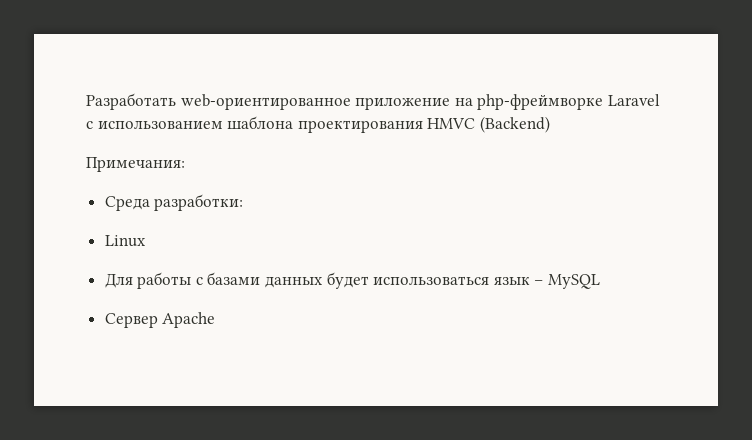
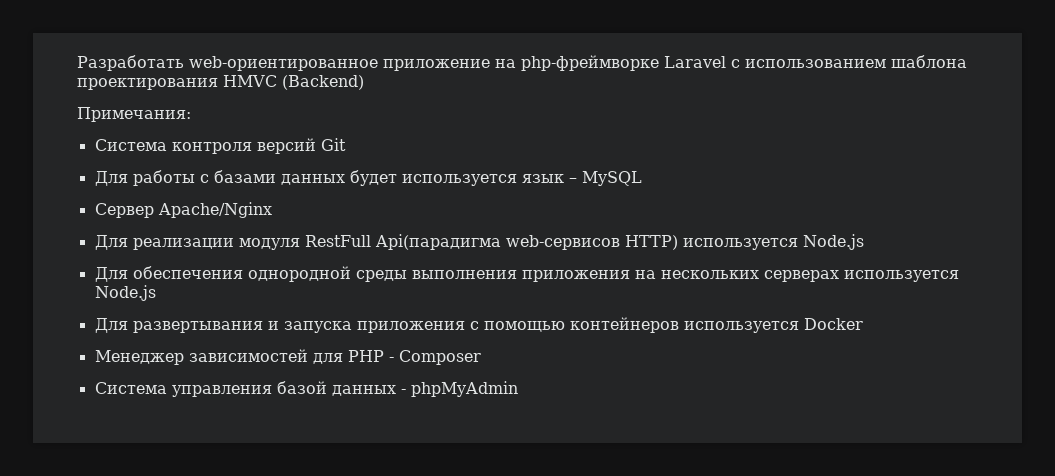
[104,194,244,211] [104,235,146,247] Среда разработки: // Linux -> [94,138,346,154] Cистема контроля версий Git
[373,276,490,285] использоваться -> [401,174,517,186] используется
[162,312,216,328] Apache -> [157,202,272,218] [94,234,864,250] [94,266,959,282] [94,285,156,301] [94,317,863,333] [94,349,481,365] [94,381,518,397] Apache/Nginx // Для реализации модуля RestFull Api(парадигма web-сервисов HTTP) используется Node.js // Для обеспечения однородной среды выполнения приложения на нескольких серверах используется Node.js // Для развертывания и запуска приложения с помощью контейнеров используется Docker // Менеджер зависимостей для PHP - Composer // Система управления базой данных - phpMyAdmin

